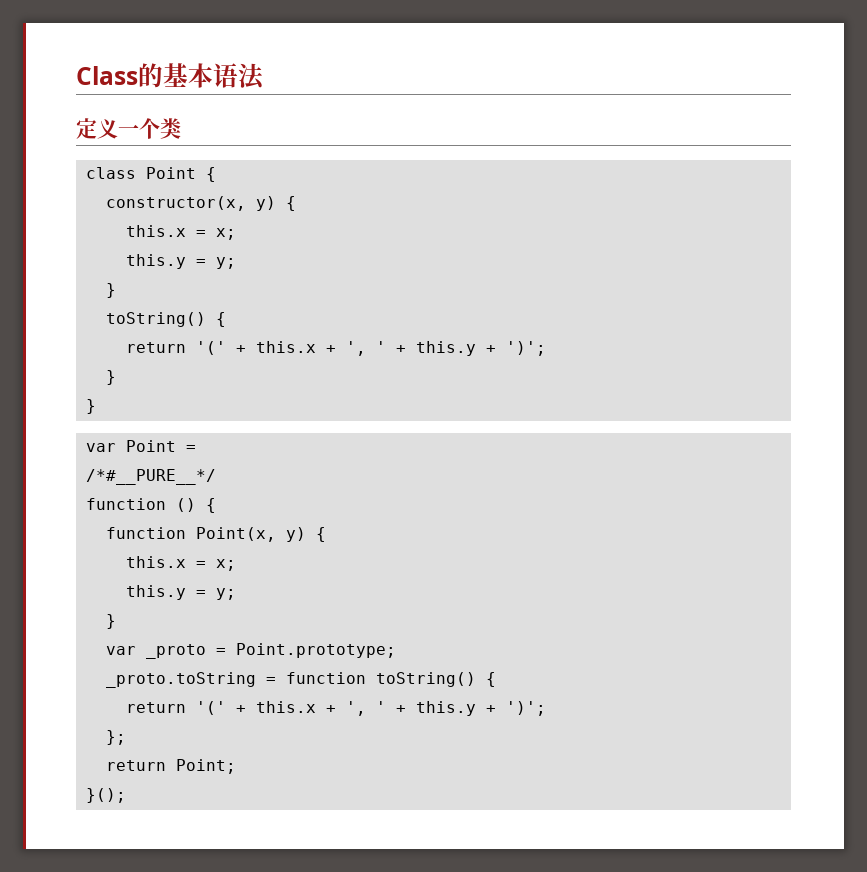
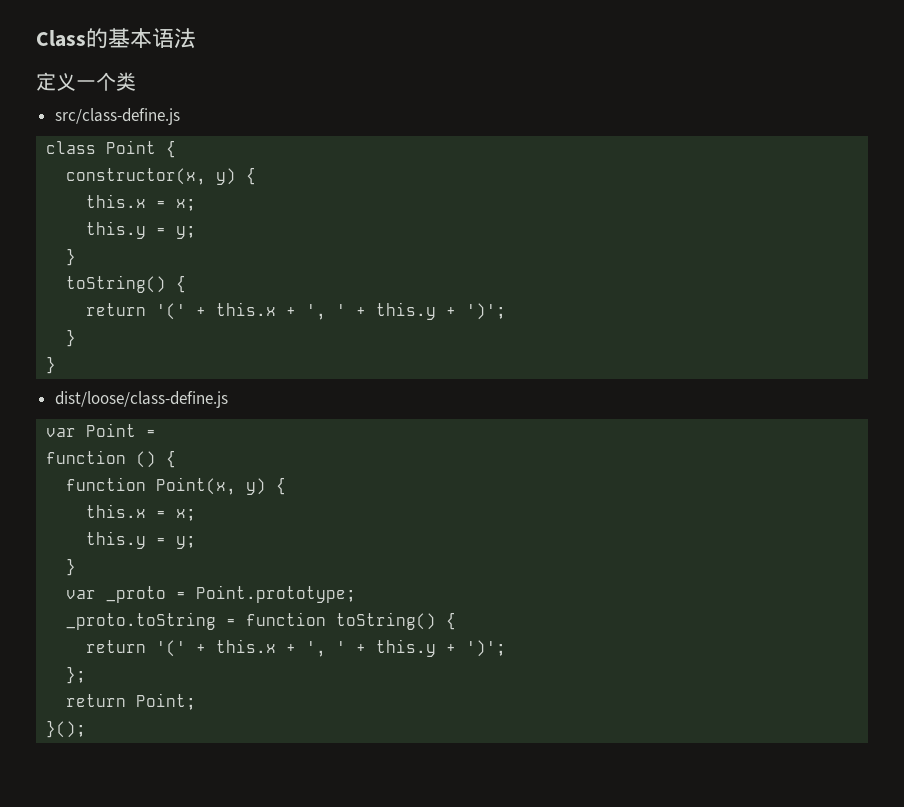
(181, 128) none -> [54,108,180,125] // src/class-define.js
(96, 406) none -> [54,391,228,408] // dist/loose/class-define.js
[85,469,216,485] // /*#__PURE__*/ -> (157, 433) none

